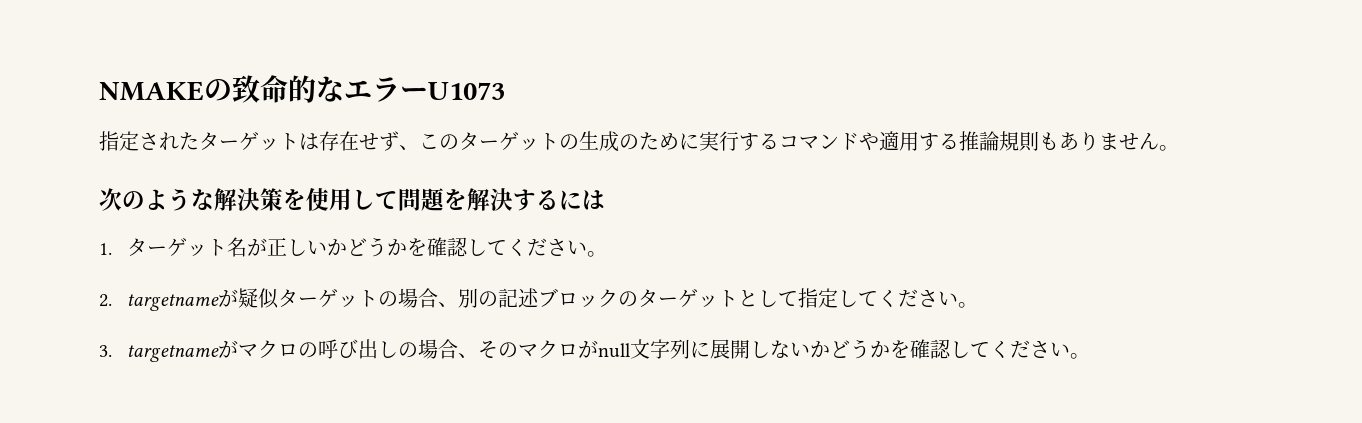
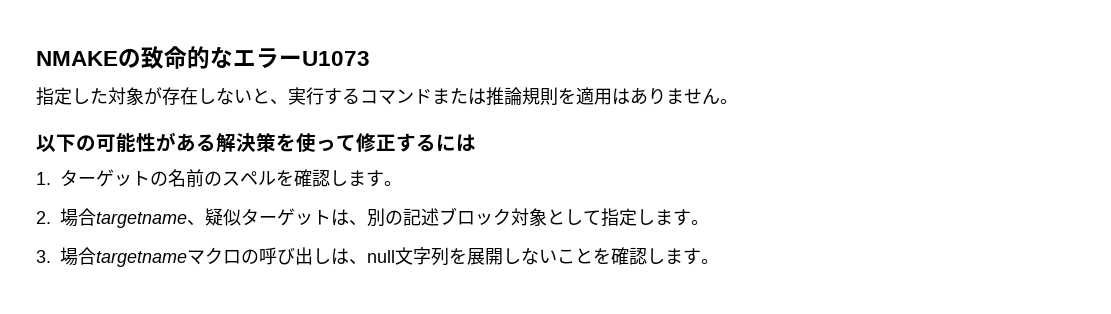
[139,131,1179,152] [99,188,513,211] されたターゲットは存在せず、このターゲットの生成のために実行するコマンドや適用する推論規則もありません。 // 次のような解決策を使用して問題を解決 -> [72,87,738,106] [36,132,396,153] した対象が存在しないと、実行するコマンドまたは推論規則を適用はありません。 // 以下の可能性がある解決策を使って修正
[226,237,587,257] 名が正しいかどうかを確認してください -> [150,169,385,187] の名前のスペルを確認します
[126,289,238,311] targetnameが -> [60,208,206,228] 場合targetname、
[377,288,438,308] の場合 -> [331,209,350,226] は
[617,289,738,308] のターゲット -> [511,208,548,226] 対象
[857,289,958,307] てください -> [655,209,692,226] ます
[126,340,238,362] targetnameが -> [60,247,188,267] 場合targetname
[397,339,598,359] の場合、そのマクロが -> [331,248,368,265] は、
[689,341,710,358] に -> [449,248,468,264] を
[809,339,1070,359] かどうかを確認してください -> [557,247,702,265] ことを確認します

